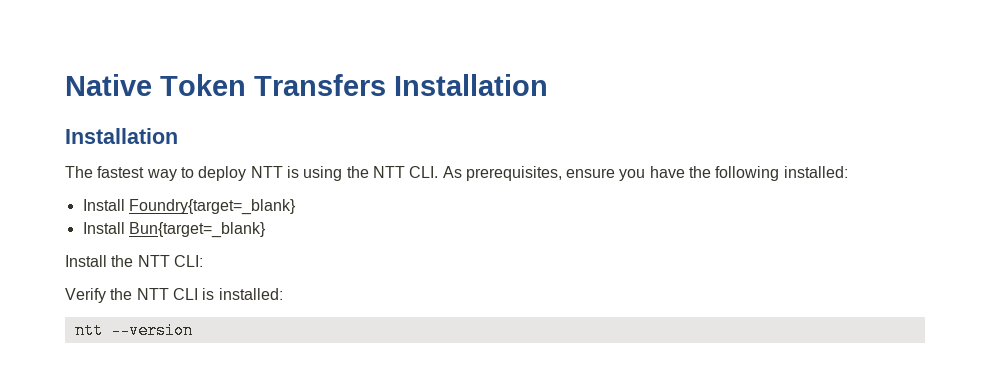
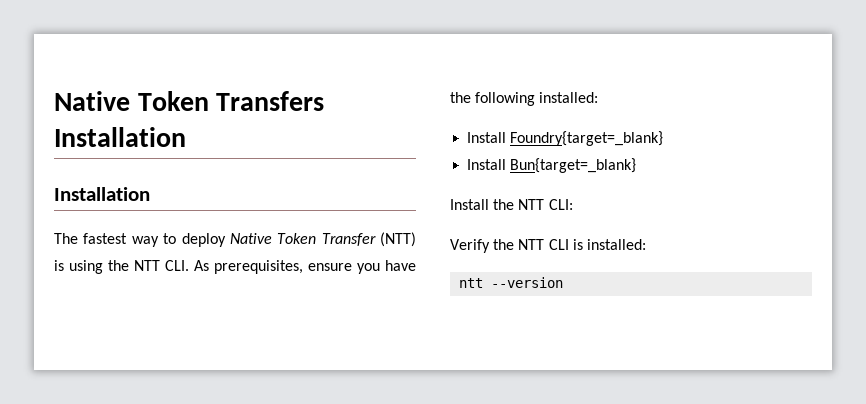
[250,166,283,178] NTT -> [229,232,416,247] Native Token Transfer (NTT)

